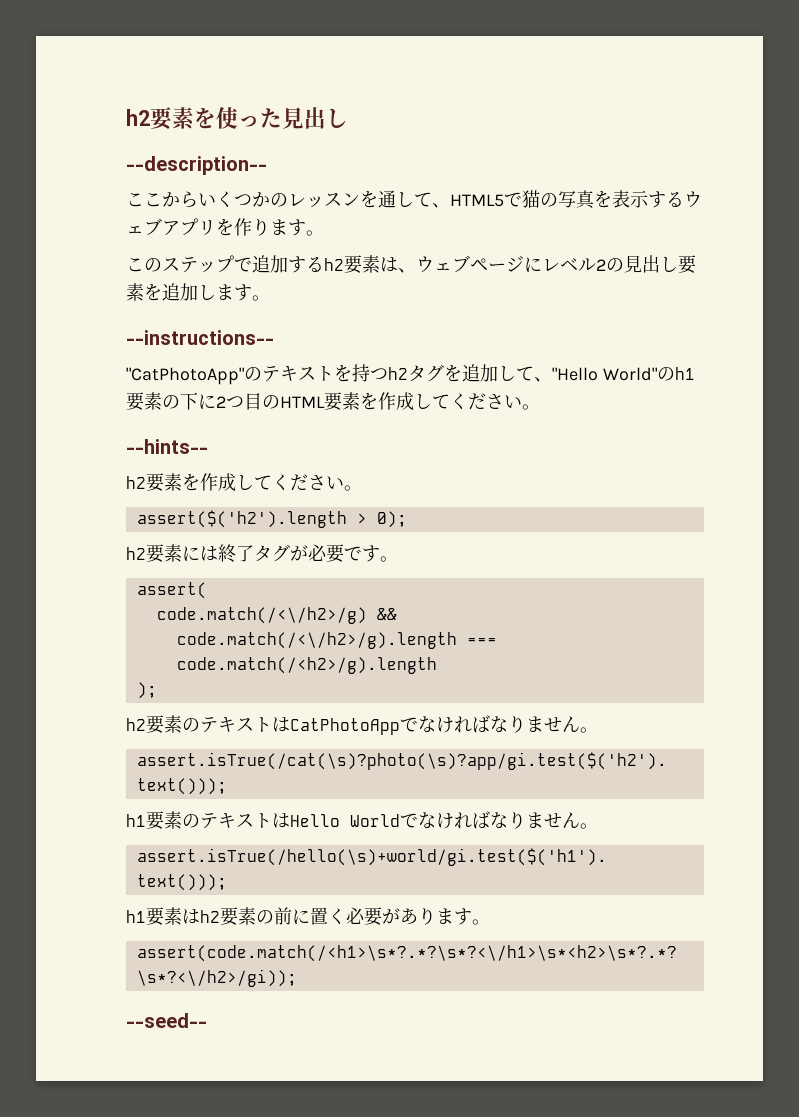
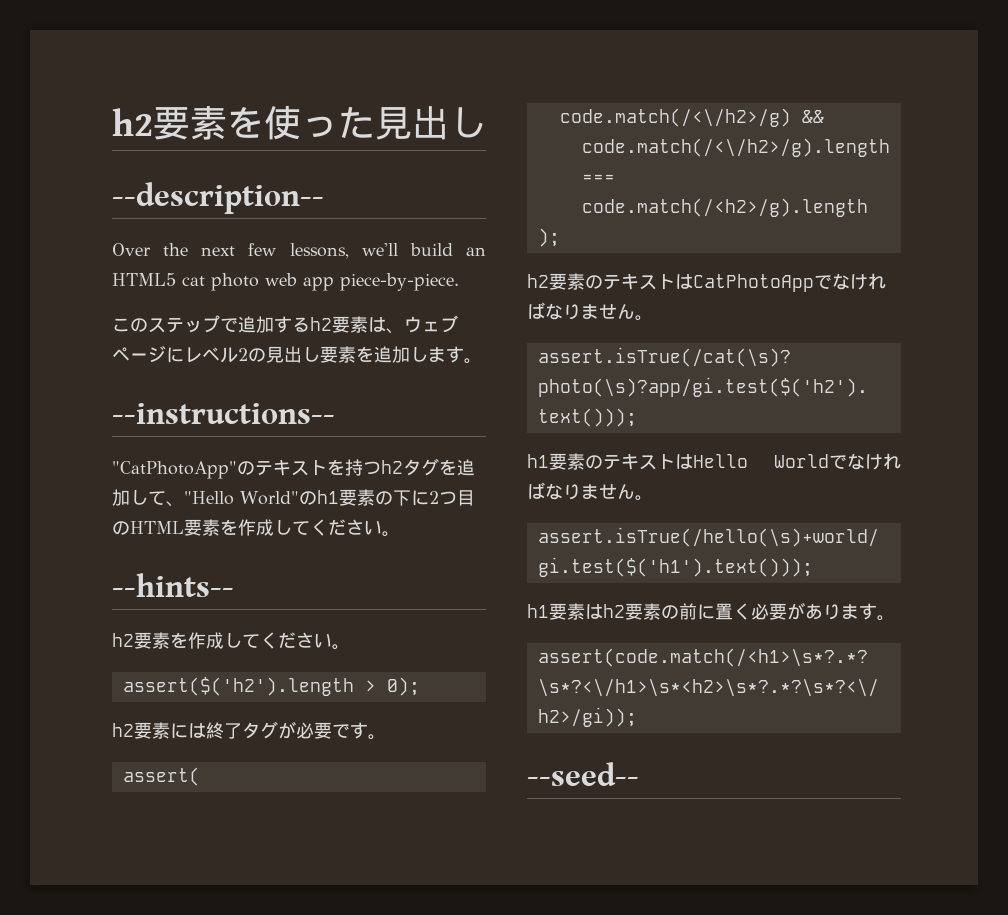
[126,190,702,209] [126,218,324,236] ここからいくつかのレッスンを通して、HTML5で猫の写真を表示するウェブアプリを作ります。 -> [112,243,486,259] [112,273,459,291] Over the next few lessons, we'll build an HTML5 cat photo web app piece-by-piece.

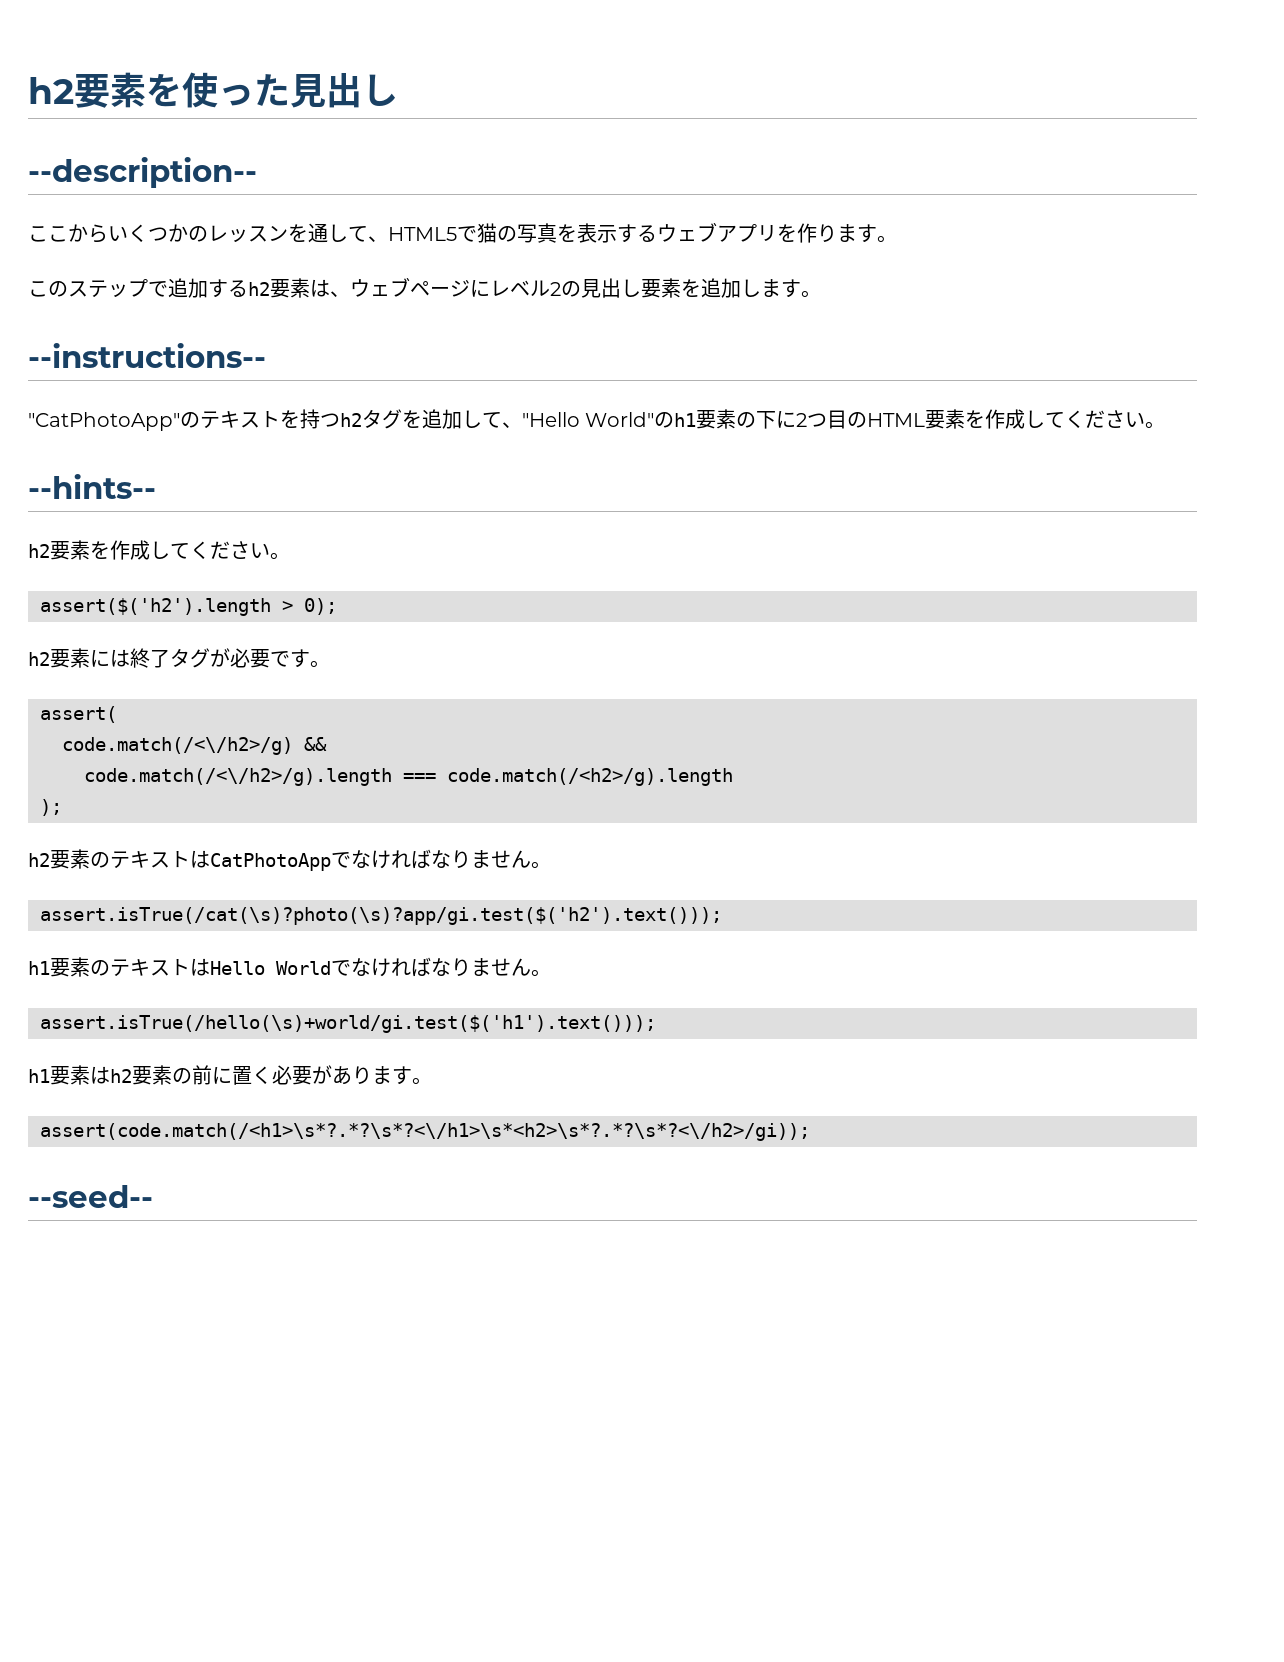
[112,243,486,259] [112,273,459,291] Over the next few lessons, we'll build an HTML5 cat photo web app piece-by-piece. -> [28,222,897,243] ここからいくつかのレッスンを通して、HTML5で猫の写真を表示するウェブアプリを作ります。

